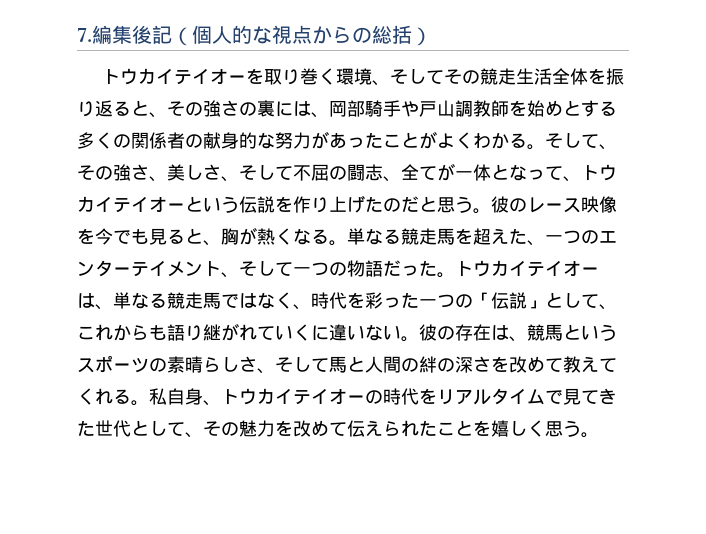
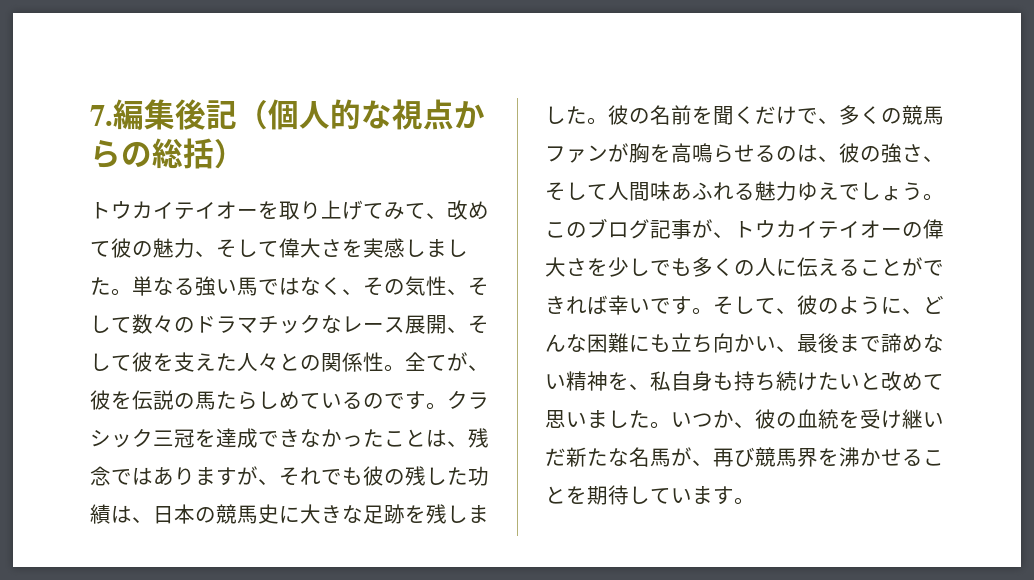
[299,68,624,86] [77,100,617,118] [77,131,617,150] [77,163,617,182] [77,195,617,214] [77,227,617,246] [77,260,599,278] [77,292,617,310] [77,323,617,342] [77,355,617,374] [77,388,203,406] 巻く環境、そしてその競走生活全体を振り返ると、その強さの裏には、岡部騎手や戸山調教師を始めとする多くの関係者の献身的な努力があったことがよくわかる。そして、その強さ、美しさ、そして不屈の闘志、全てが一体となって、トウカイテイオーという伝説を作り上げたのだと思う。彼のレース映像を今でも見ると、胸が熱くなる。単なる競走馬を超えた、一つのエンターテイメント、そして一つの物語だった。トウカイテイオーは、単なる競走馬ではなく、時代を彩った一つの「伝説」として、これからも語り継がれていくに違いない。彼の存在は、競馬というスポーツの素晴らしさ、そして馬と人間の絆の深さを改めて教えてくれる。私自身 -> [321,200,489,220] [90,238,468,258] [90,276,489,296] [90,314,489,334] [90,352,489,372] [90,390,489,410] [90,428,489,448] [90,466,489,486] [90,504,489,524] [545,105,944,125] [545,143,944,163] [545,181,944,201] [545,218,713,239] 上げてみて、改めて彼の魅力、そして偉大さを実感しました。単なる強い馬ではなく、その気性、そして数々のドラマチックなレース展開、そして彼を支えた人々との関係性。全てが、彼を伝説の馬たらしめているのです。クラシック三冠を達成できなかったことは、残念ではありますが、それでも彼の残した功績は、日本の競馬史に大きな足跡を残しました。彼の名前を聞くだけで、多くの競馬ファンが胸を高鳴らせるのは、彼の強さ、そして人間味あふれる魅力ゆえでしょう。このブログ記事が
[383,388,617,405] [77,420,581,438] 時代をリアルタイムで見てきた世代として、その魅力を改めて伝えられたことを嬉しく思う -> [923,219,944,239] [545,257,944,277] [545,295,944,315] [545,333,944,353] [545,371,944,391] [545,409,944,429] [545,447,944,467] [545,485,734,505] 偉大さを少しでも多くの人に伝えることができれば幸いです。そして、彼のように、どんな困難にも立ち向かい、最後まで諦めない精神を、私自身も持ち続けたいと改めて思いました。いつか、彼の血統を受け継いだ新たな名馬が、再び競馬界を沸かせることを期待しています

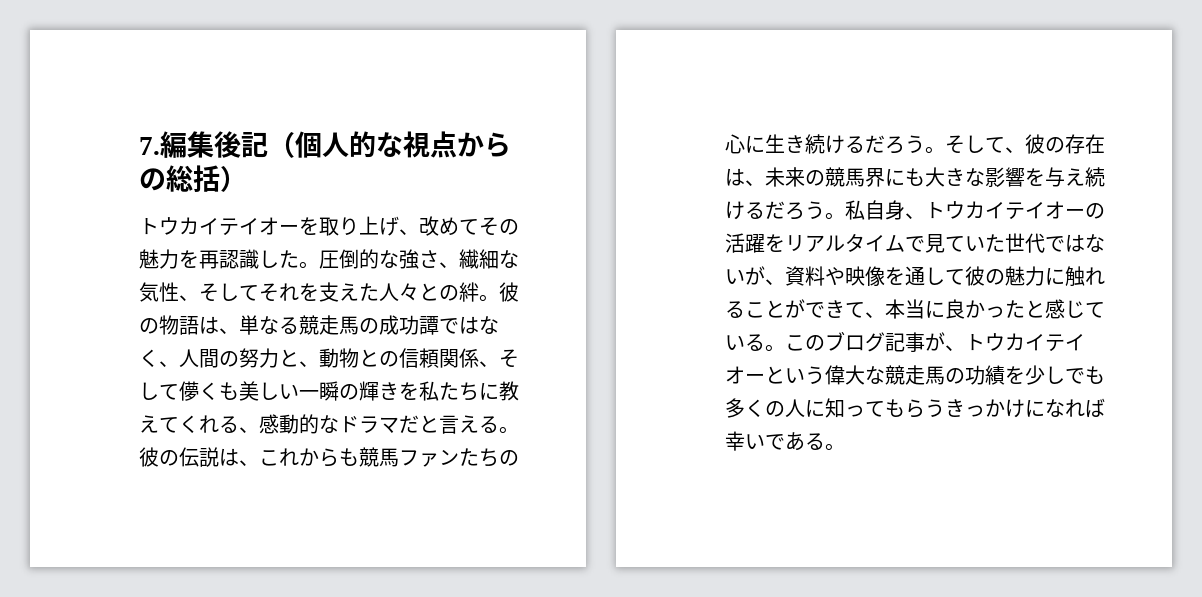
[363,202,426,220] てみて -> (399, 226) none
[111,238,468,258] [90,276,489,296] [90,314,489,334] [90,352,489,372] [90,390,489,410] [90,428,489,448] [90,466,489,486] [90,504,489,524] [545,105,944,125] [545,143,944,163] [545,181,923,201] 彼の魅力、そして偉大さを実感しました。単なる強い馬ではなく、その気性、そして数々のドラマチックなレース展開、そして彼を支えた人々との関係性。全てが、彼を伝説の馬たらしめているのです。クラシック三冠を達成できなかったことは、残念ではありますが、それでも彼の残した功績は、日本の競馬史に大きな足跡を残しました。彼の名前を聞くだけで、多くの競馬ファンが胸を高鳴らせるのは、彼の強さ、そして人間味あふれる魅力ゆえでしょう -> [479,217,519,236] [139,249,519,269] [139,282,519,302] [139,315,499,335] [139,348,519,368] [139,381,519,401] [139,414,519,434] [139,447,519,467] [725,134,1105,154] [725,167,1105,187] [725,200,1105,220] [725,233,1105,253] [725,266,1105,287] [725,299,1105,319] [725,334,765,351] その魅力を再認識した。圧倒的な強さ、繊細な気性、そしてそれを支えた人々との絆。彼の物語は、単なる競走馬の成功譚ではなく、人間の努力と、動物との信頼関係、そして儚くも美しい一瞬の輝きを私たちに教えてくれる、感動的なドラマだと言える。彼の伝説は、これからも競馬ファンたちの心に生き続けるだろう。そして、彼の存在は、未来の競馬界にも大きな影響を与え続けるだろう。私自身、トウカイテイオーの活躍をリアルタイムで見ていた世代ではないが、資料や映像を通して彼の魅力に触れることができて、本当に良かったと感じている
[902,219,944,239] [545,257,587,277] の偉大さ -> [765,365,1005,385] という偉大な競走馬の功績
[797,257,944,277] [545,295,944,315] [545,333,944,353] [545,371,944,391] [545,409,944,429] [545,447,944,467] [545,485,734,505] 伝えることができれば幸いです。そして、彼のように、どんな困難にも立ち向かい、最後まで諦めない精神を、私自身も持ち続けたいと改めて思いました。いつか、彼の血統を受け継いだ新たな名馬が、再び競馬界を沸かせることを期待しています -> [825,398,1105,418] [725,431,825,451] 知ってもらうきっかけになれば幸いである

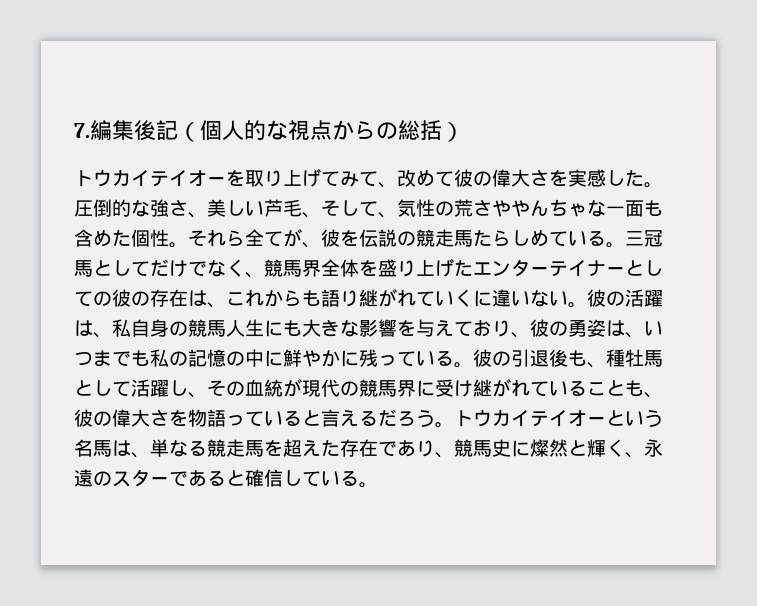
(399, 226) none -> [321,171,378,187] てみて
[479,217,519,236] [139,249,259,269] その魅力を再認識 -> [454,169,606,187] 彼の偉大さを実感
[459,249,519,269] [139,282,519,302] [139,315,499,335] [139,348,519,368] [139,381,519,401] [139,414,519,434] [139,447,519,467] [725,134,1105,154] [725,167,885,187] 繊細な気性、そしてそれを支えた人々との絆。彼の物語は、単なる競走馬の成功譚ではなく、人間の努力と、動物との信頼関係、そして儚くも美しい一瞬の輝きを私たちに教えてくれる、感動的なドラマだと言える。彼の伝説は、これからも競馬ファンたちの心に生き続けるだろう。そして、彼の存在は、未来の競馬界 -> [207,199,663,218] [74,229,663,248] [74,259,663,278] [74,289,663,308] [74,319,264,338] 美しい芦毛、そして、気性の荒さややんちゃな一面も含めた個性。それら全てが、彼を伝説の競走馬たらしめている。三冠馬としてだけでなく、競馬界全体を盛り上げたエンターテイナーとしての彼の存在は、これからも語り継がれていくに違いない。彼の活躍は、私自身の競馬人生
[1085,167,1105,187] [725,200,1105,220] [725,233,1105,253] [725,266,1105,287] [725,299,1105,319] [725,331,965,352] 続けるだろう。私自身、トウカイテイオーの活躍をリアルタイムで見ていた世代ではないが、資料や映像を通して彼の魅力に触れることができて、本当に良かったと感じている。このブログ記事が、 -> [454,319,663,338] [74,349,663,368] [74,379,663,398] [74,409,454,428] ており、彼の勇姿は、いつまでも私の記憶の中に鮮やかに残っている。彼の引退後も、種牡馬として活躍し、その血統が現代の競馬界に受け継がれていることも、彼の偉大さを物語っていると言えるだろう。
[825,365,1105,385] [725,398,1105,418] [725,431,805,451] 偉大な競走馬の功績を少しでも多くの人に知ってもらうきっかけになれば幸いであ -> [74,439,663,458] [74,469,340,487] 名馬は、単なる競走馬を超えた存在であり、競馬史に燦然と輝く、永遠のスターであると確信してい

